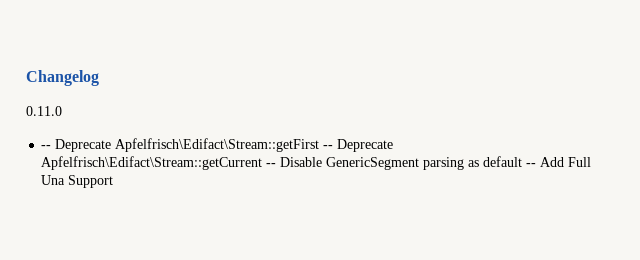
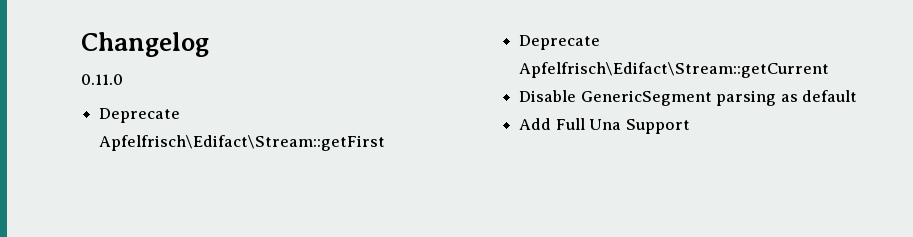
[41,145,52,149] -- -> (123, 79) none
[323,145,334,149] -- -> (386, 143) //
[266,163,277,167] -- -> (830, 70) //
[526,163,537,167] -- -> (857, 96) //

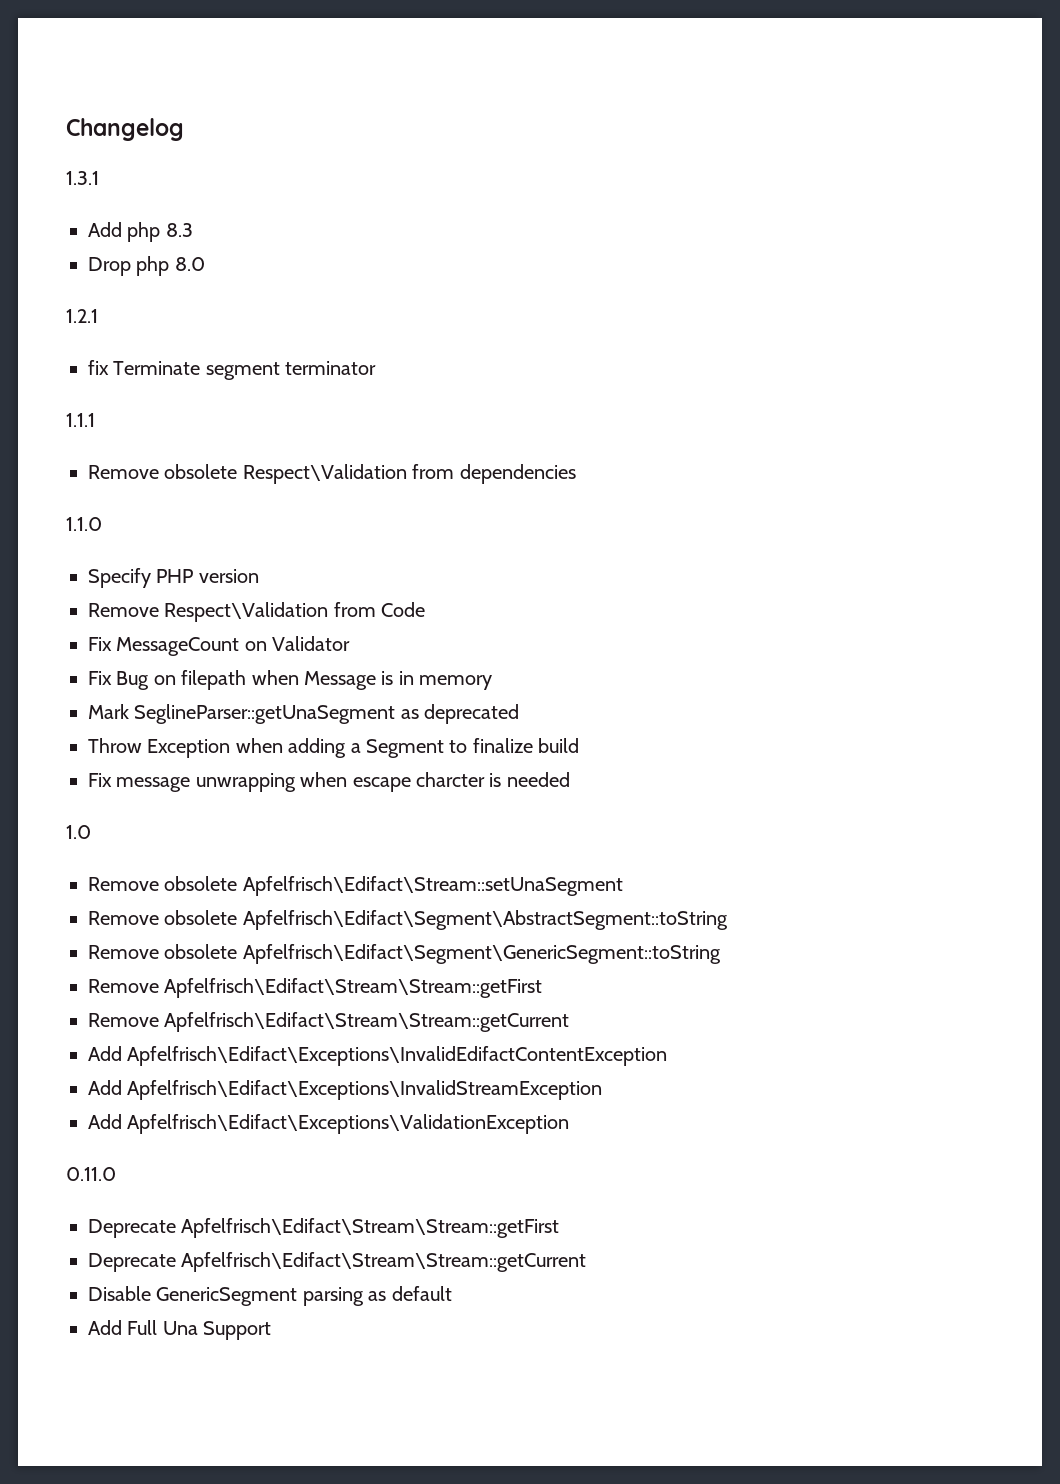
(209, 44) none -> [66,171,99,185] [88,222,193,242] [88,256,205,276] [66,309,98,323] [88,360,377,380] [66,413,95,427] [88,464,576,484] [66,517,102,531] [88,568,259,588] [88,602,426,622] [88,636,351,656] [88,670,493,690] [88,704,520,724] [88,738,580,758] [88,772,570,792] [66,825,91,839] [88,876,623,896] [88,910,728,930] [88,944,721,964] [88,978,543,998] [88,1012,570,1032] [88,1046,668,1066] [88,1080,603,1100] [88,1114,570,1134] // 1.3.1 // Add php 8.3 // Drop php 8.0 // 1.2.1 // fix Terminate segment terminator // 1.1.1 // Remove obsolete Respect\Validation from dependencies // 1.1.0 // Specify PHP version // Remove Respect\Validation from Code // Fix MessageCount on Validator // Fix Bug on filepath when Message is in memory // Mark SeglineParser::getUnaSegment as deprecated // Throw Exception when adding a Segment to finalize build // Fix message unwrapping when escape charcter is needed // 1.0 // Remove obsolete Apfelfrisch\Edifact\Stream::setUnaSegment // Remove obsolete Apfelfrisch\Edifact\Segment\AbstractSegment::toString // Remove obsolete Apfelfrisch\Edifact\Segment\GenericSegment::toString // Remove Apfelfrisch\Edifact\Stream\Stream::getFirst // Remove Apfelfrisch\Edifact\Stream\Stream::getCurrent // Add Apfelfrisch\Edifact\Exceptions\InvalidEdifactContentException // Add Apfelfrisch\Edifact\Exceptions\InvalidStreamException // Add Apfelfrisch\Edifact\Exceptions\ValidationException
[99,135,386,151] [519,35,601,50] [519,62,830,78] Apfelfrisch\Edifact\Stream::getFirst // Deprecate Apfelfrisch\Edifact\Stream::getCurrent -> [181,1218,560,1238] [88,1252,587,1272] Apfelfrisch\Edifact\Stream\Stream::getFirst // Deprecate Apfelfrisch\Edifact\Stream\Stream::getCurrent

